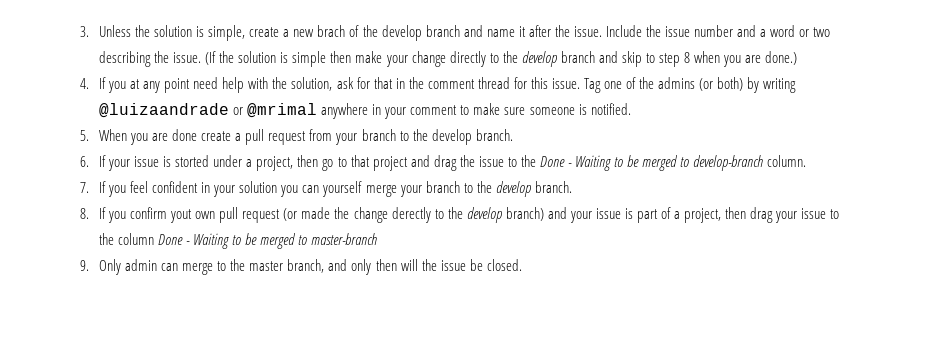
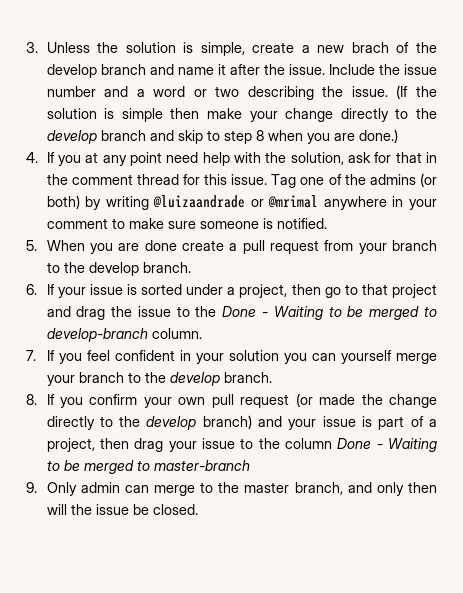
[175,155,210,167] storted -> [141,284,183,295] sorted
[170,209,193,223] yout -> [143,397,172,408] your
[391,207,431,223] derectly -> [46,416,95,430] directly

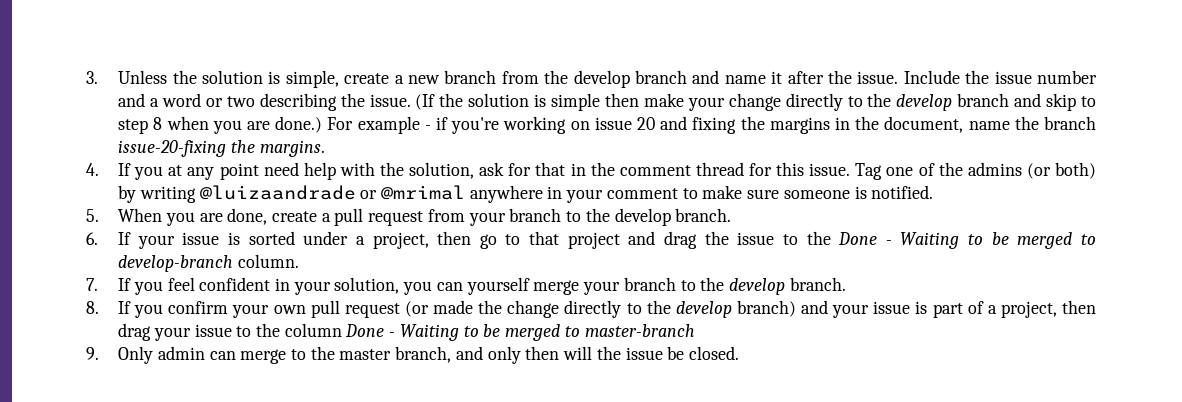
[351,42,410,53] brach of -> [444,70,539,84] branch from
(398, 136) none -> [327,116,1096,134] [118,140,325,157] For example - if you're working on issue 20 and fixing the margins in the document, name the branch issue-20-fixing the margins.
[144,240,177,251] done -> [227,208,268,225] done,
[228,350,279,361] solution -> [334,277,400,294] solution,

